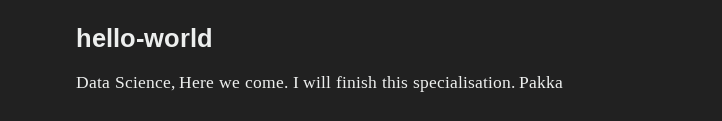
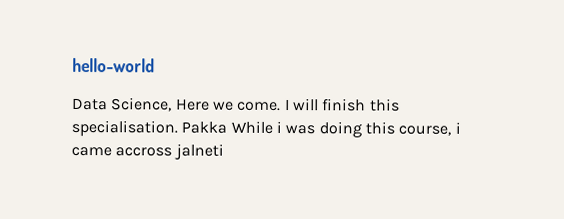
(564, 82) none -> [230,120,461,138] [71,143,224,160] While i was doing this course, i came accross jalneti

